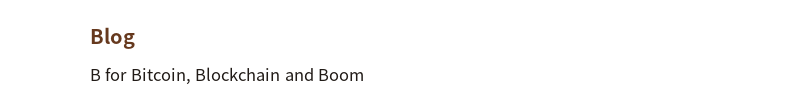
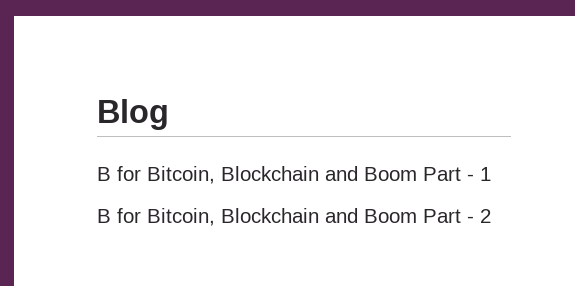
(365, 75) none -> [423,167,491,181] [97,208,491,226] Part - 1 // B for Bitcoin, Blockchain and Boom Part - 2

